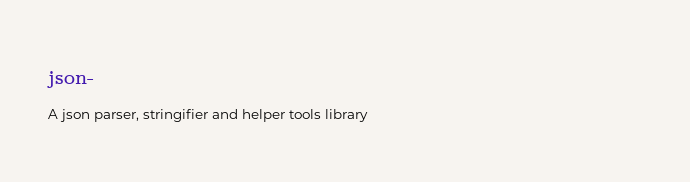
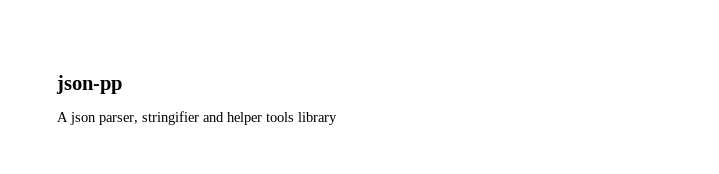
[47,71,94,88] json- -> [56,75,122,94] json-pp

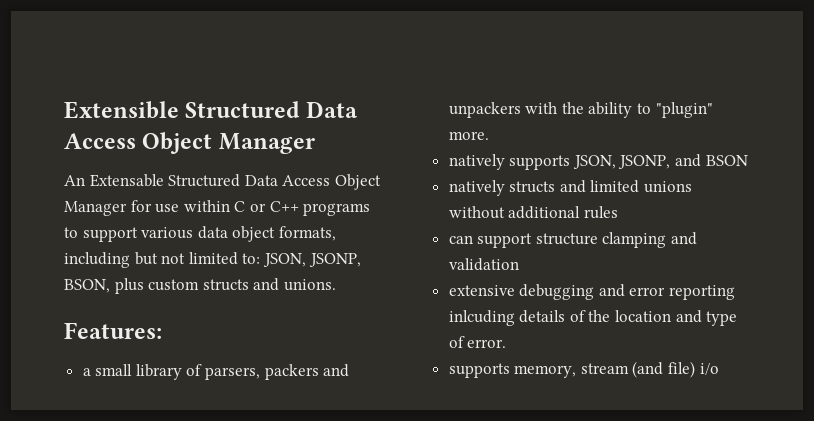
[56,75,122,94] [57,111,337,125] json-pp // A json parser, stringifier and helper tools library -> [64,101,358,119] [64,132,315,154] [64,174,381,190] [64,200,371,216] [64,226,336,242] [64,252,361,268] [64,278,336,294] [64,322,162,339] [82,364,350,380] [448,102,713,118] [448,131,489,140] [448,154,748,170] [448,180,693,196] [448,206,618,219] [448,232,698,248] [448,258,519,271] [448,284,736,300] [448,310,738,326] [448,336,507,348] [448,361,719,378] Extensible Structured Data Access Object Manager // An Extensable Structured Data Access Object Manager for use within C or C++ programs to support various data object formats, including but not limited to: JSON, JSONP, BSON, plus custom structs and unions. // Features: // a small library of parsers, packers and unpackers with the ability to "plugin" more. // natively supports JSON, JSONP, and BSON // natively structs and limited unions without additional rules // can support structure clamping and validation // extensive debugging and error reporting inlcuding details of the location and type of error. // supports memory, stream (and file) i/o

